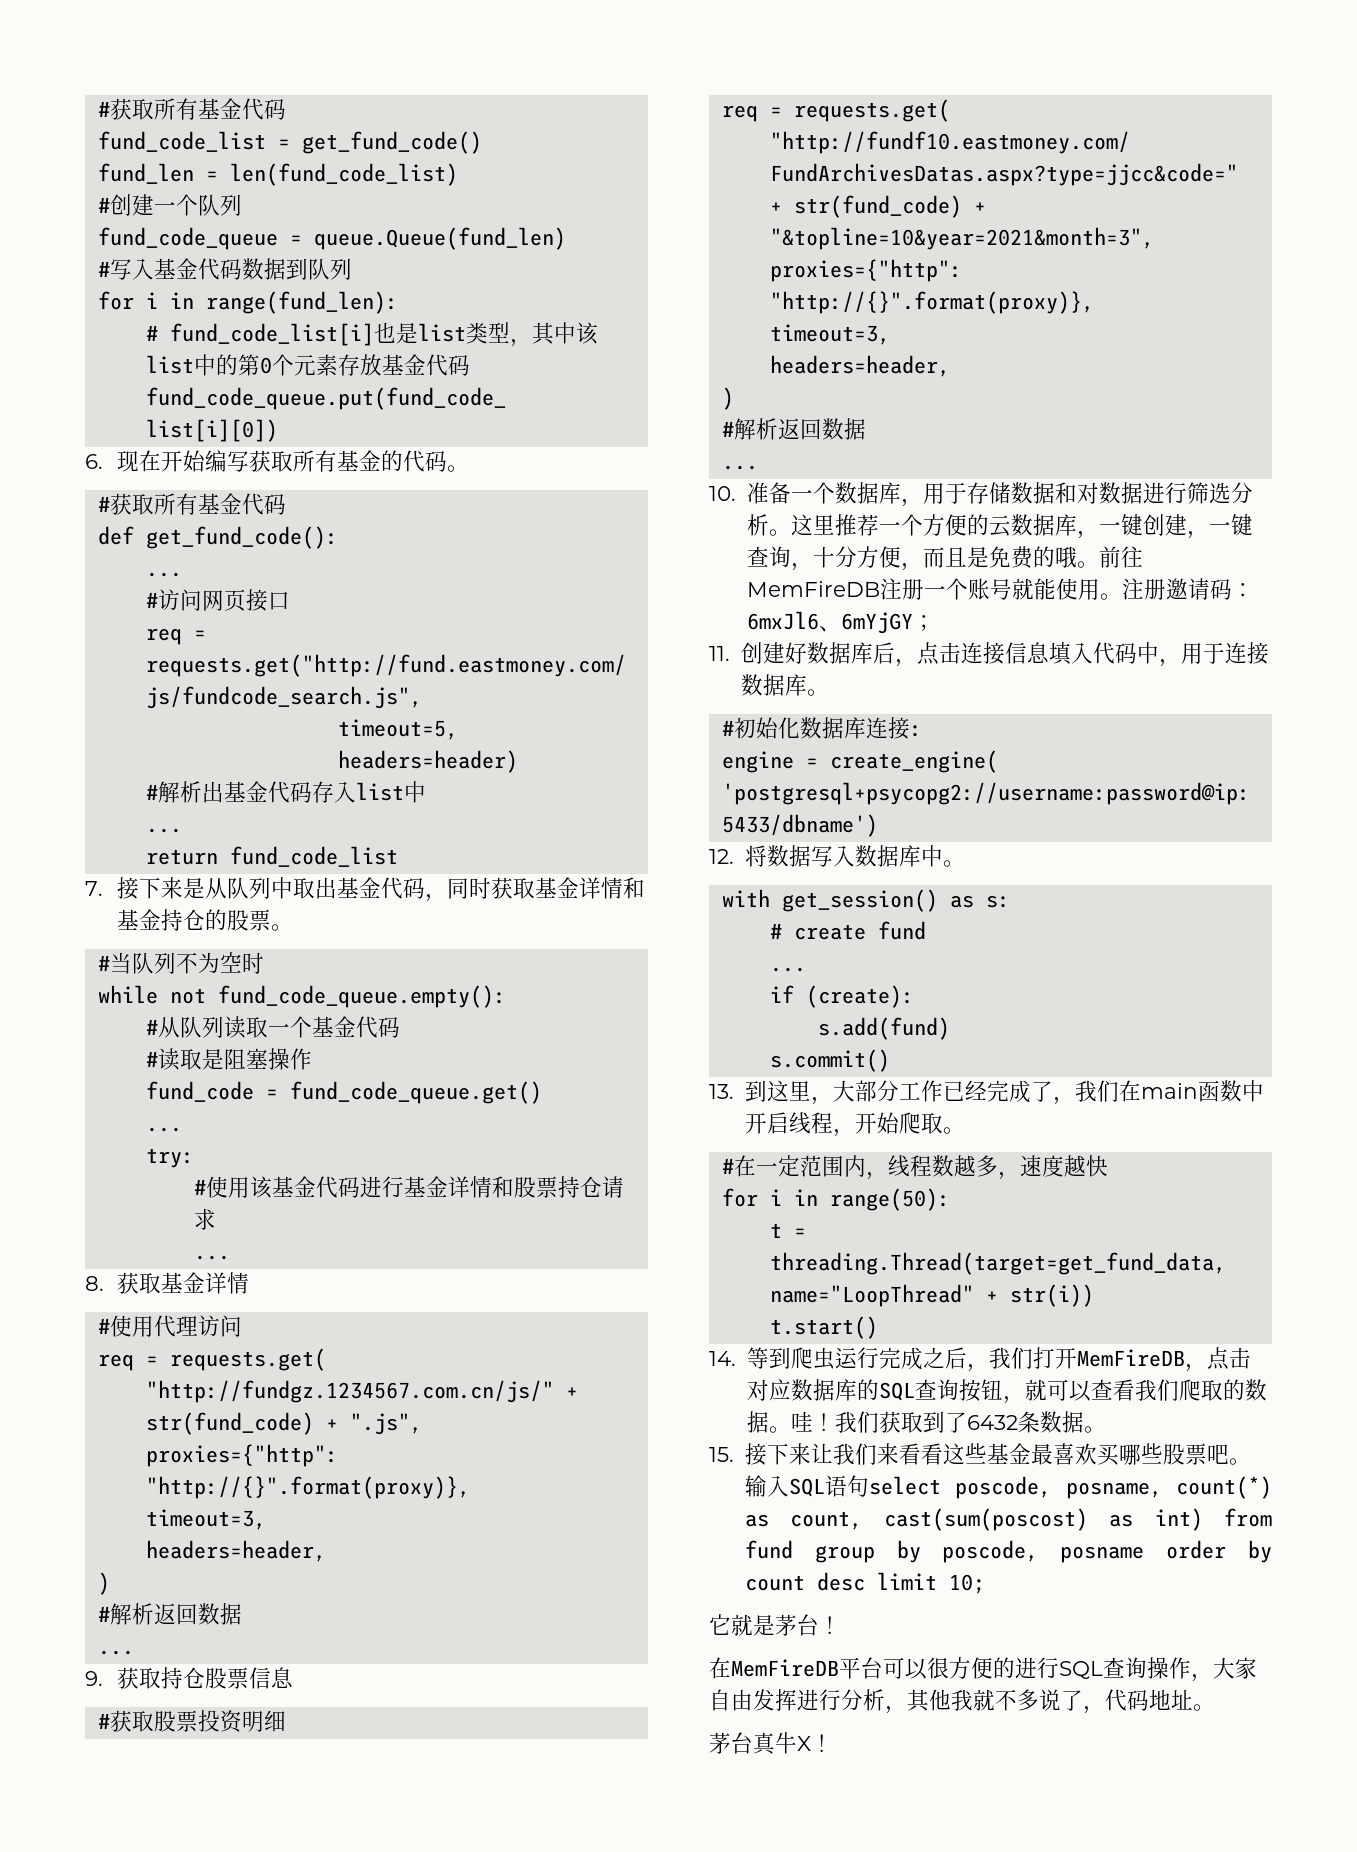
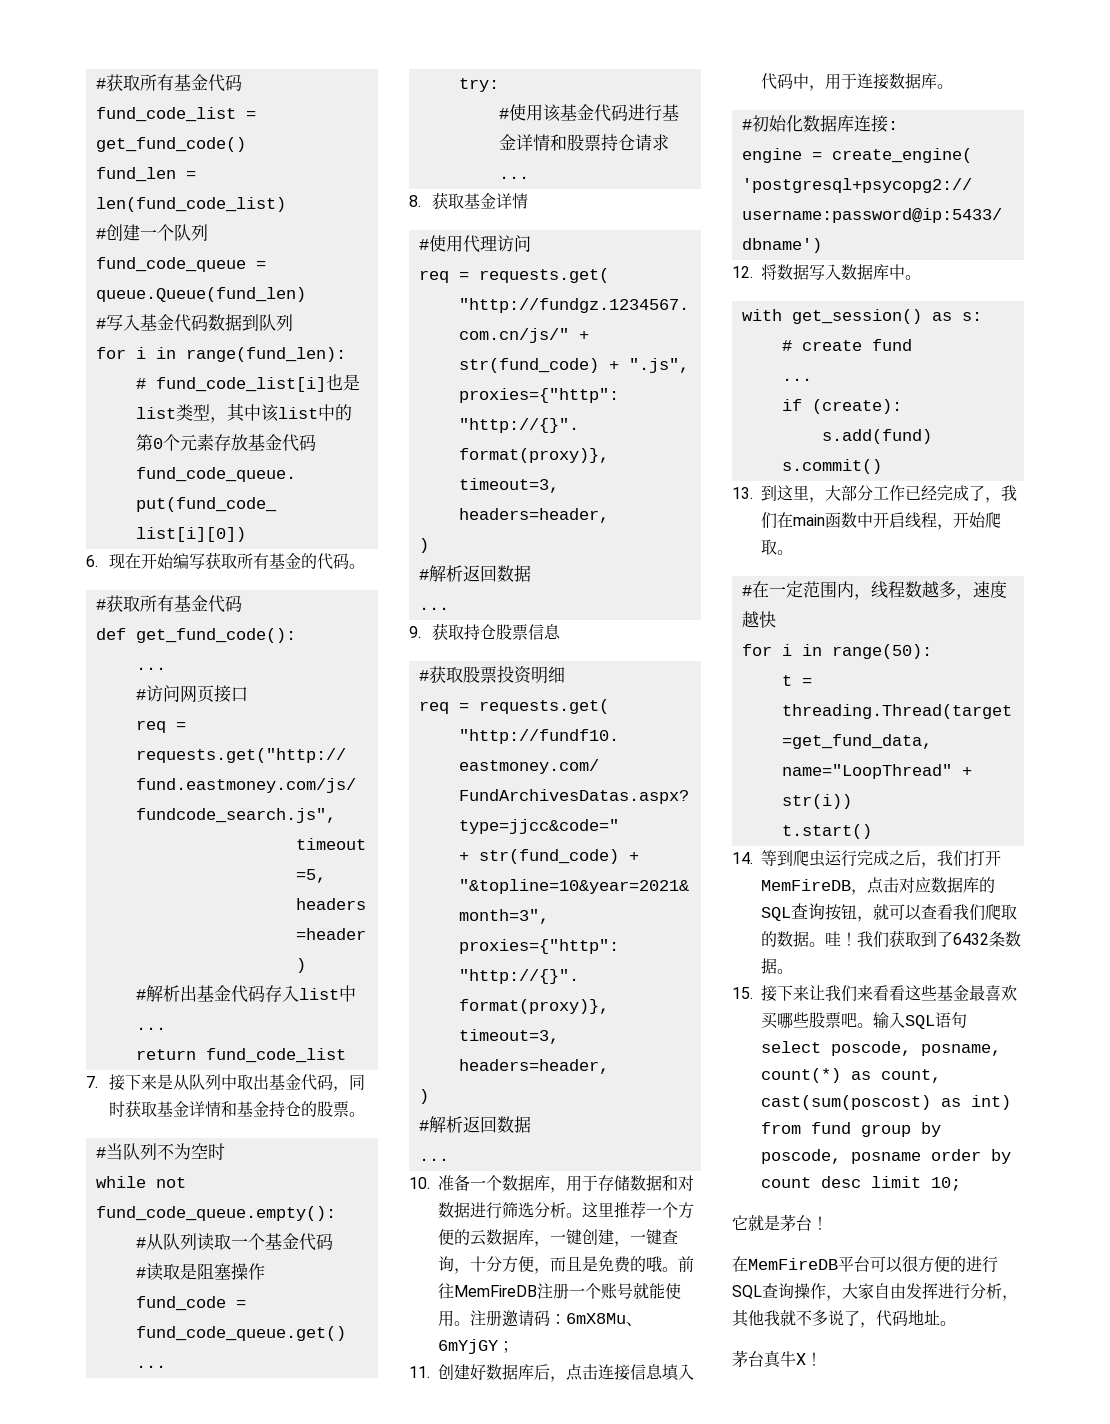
[746,611,819,630] 6mxJl6 -> [566,1313,626,1324] 6mX8Mu

